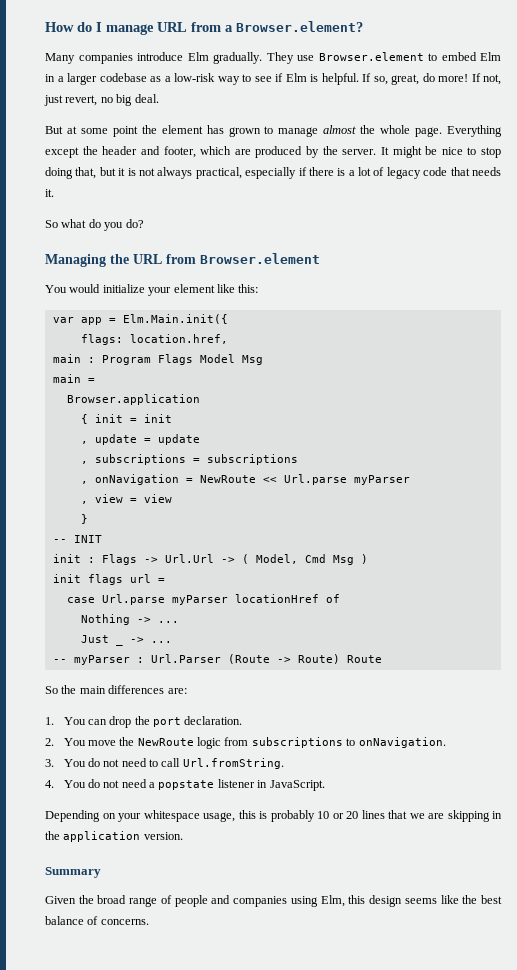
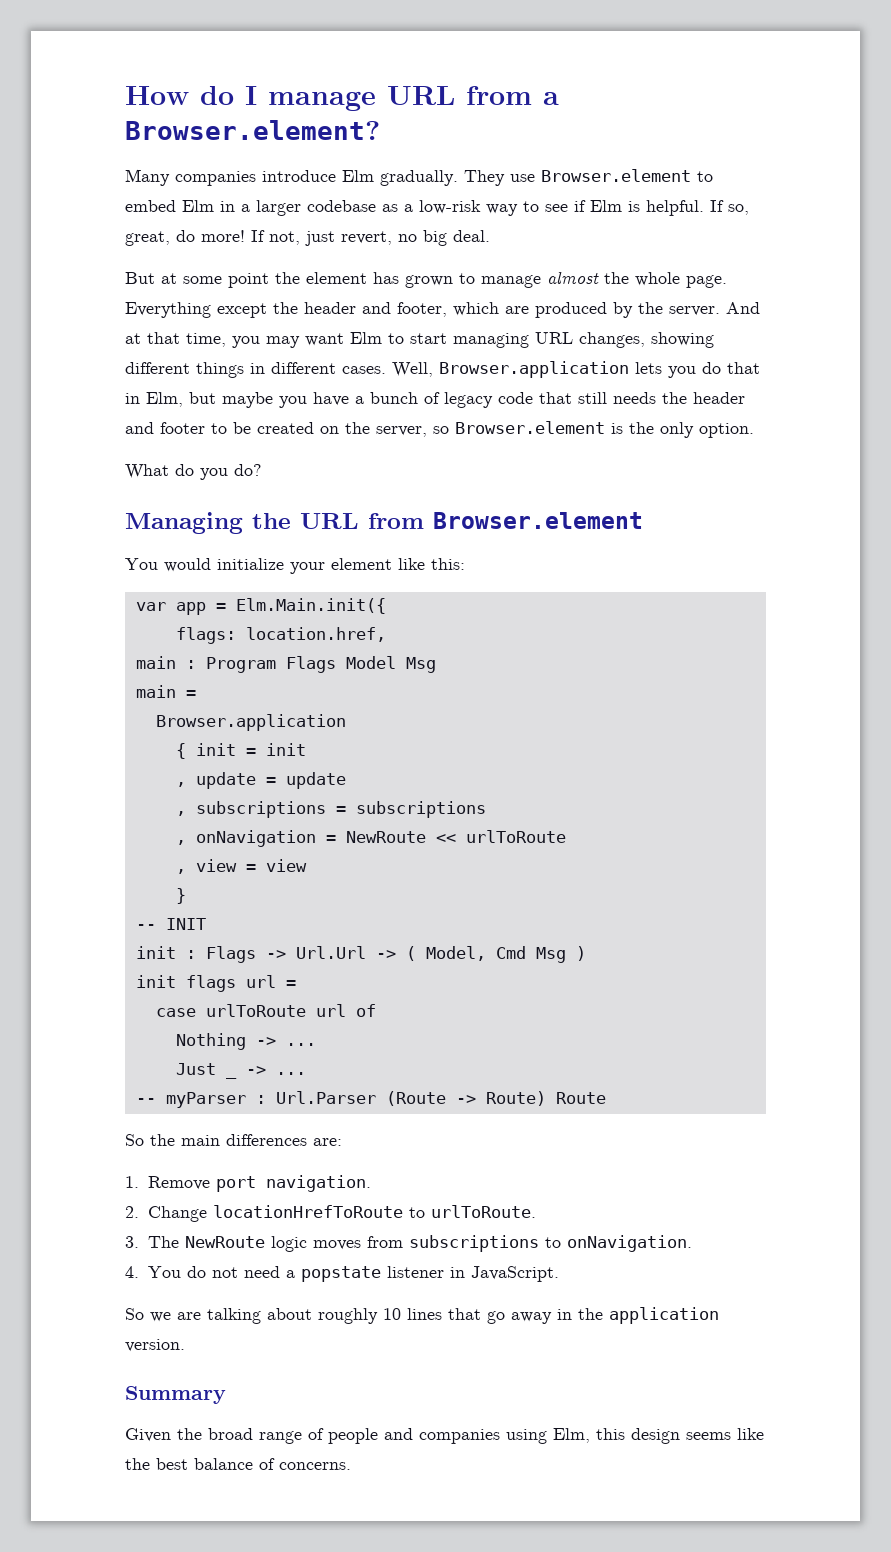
[380,146,501,158] [45,167,502,179] [45,189,54,197] [45,219,87,228] It might be nice to stop doing that, but it is not always practical, especially if there is a lot of legacy code that needs it. // So what -> [726,302,760,314] [125,332,714,348] [125,361,760,378] [125,392,745,408] [125,421,754,438] [125,464,169,479] And at that time, you may want Elm to start managing URL changes, showing different things in different cases. Well, Browser.application lets you do that in Elm, but maybe you have a bunch of legacy code that still needs the header and footer to be created on the server, so Browser.element is the only option. // What
[283,474,410,485] Url.parse myParser -> [465,830,566,843] urlToRoute
[101,594,319,605] Url.parse myParser locationHref -> [205,1004,346,1017] urlToRoute url
[63,716,243,728] [45,737,135,746] You can drop the port declaration. // 2. You move the -> [147,1175,371,1192] [125,1205,536,1222] [125,1236,179,1248] Remove port navigation. // 2. Change locationHrefToRoute to urlToRoute. // 3. The
(222, 743) none -> [312,1240,361,1250] moves
[45,758,284,769] // 3. You do not need to call Url.fromString. -> (692, 1243) none
[45,810,490,822] Depending on your whitespace usage, this is probably 10 or 20 lines that we are skipping -> [125,1308,552,1324] So we are talking about roughly 10 lines that go away

